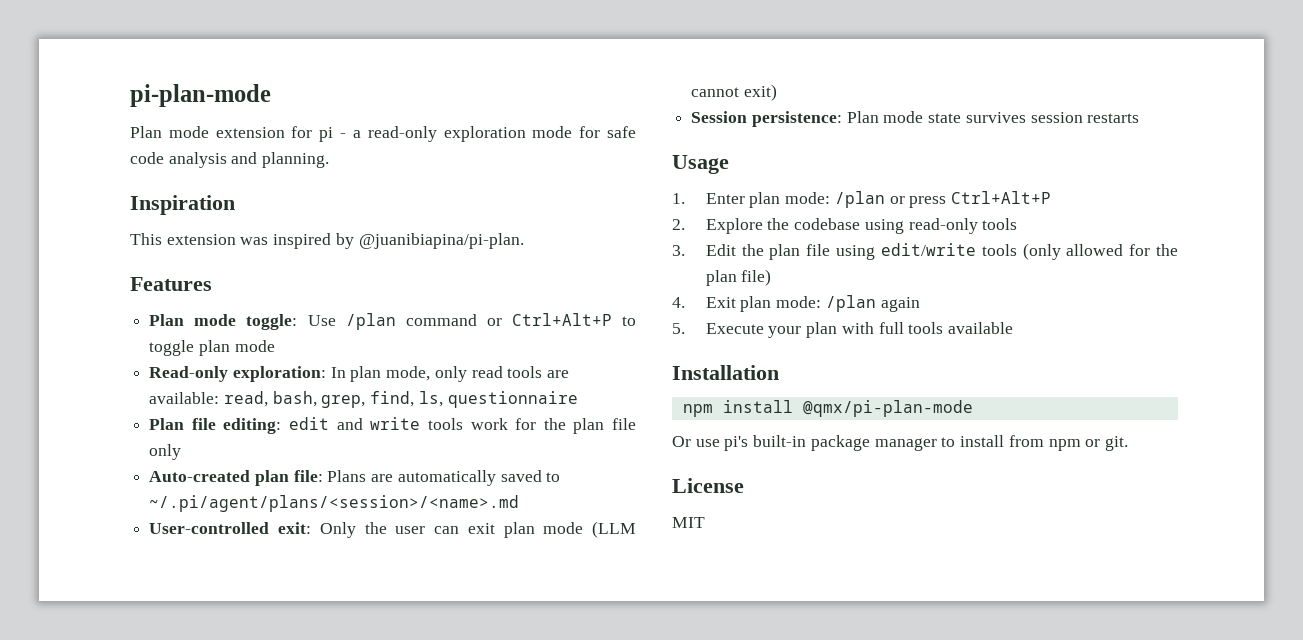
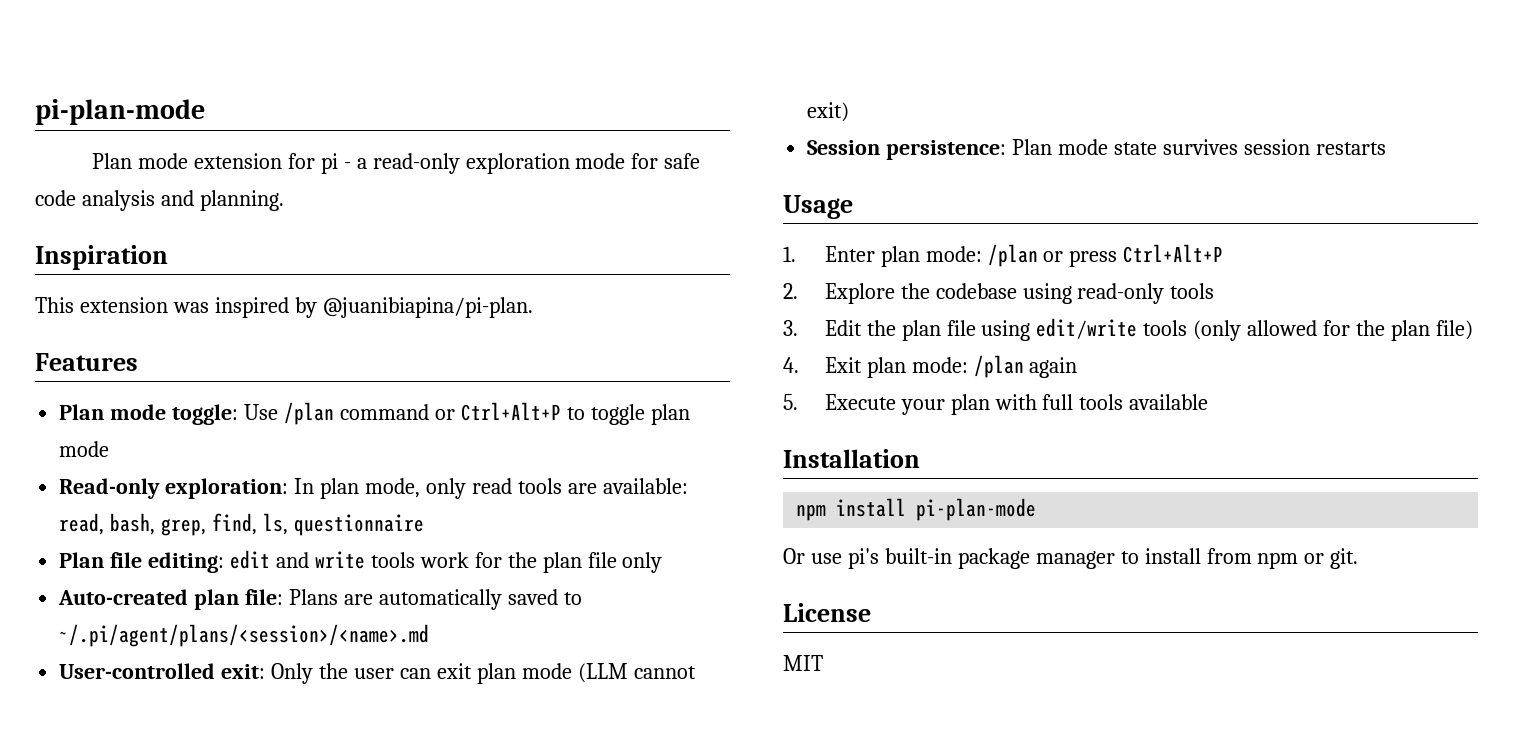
[802,400,973,417] @qmx/pi-plan-mode -> [916,498,1037,521] pi-plan-mode

